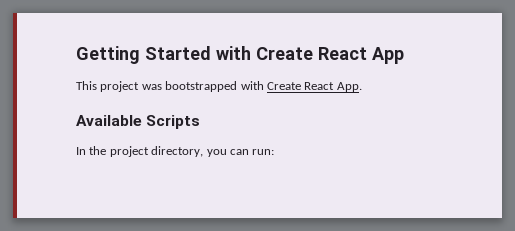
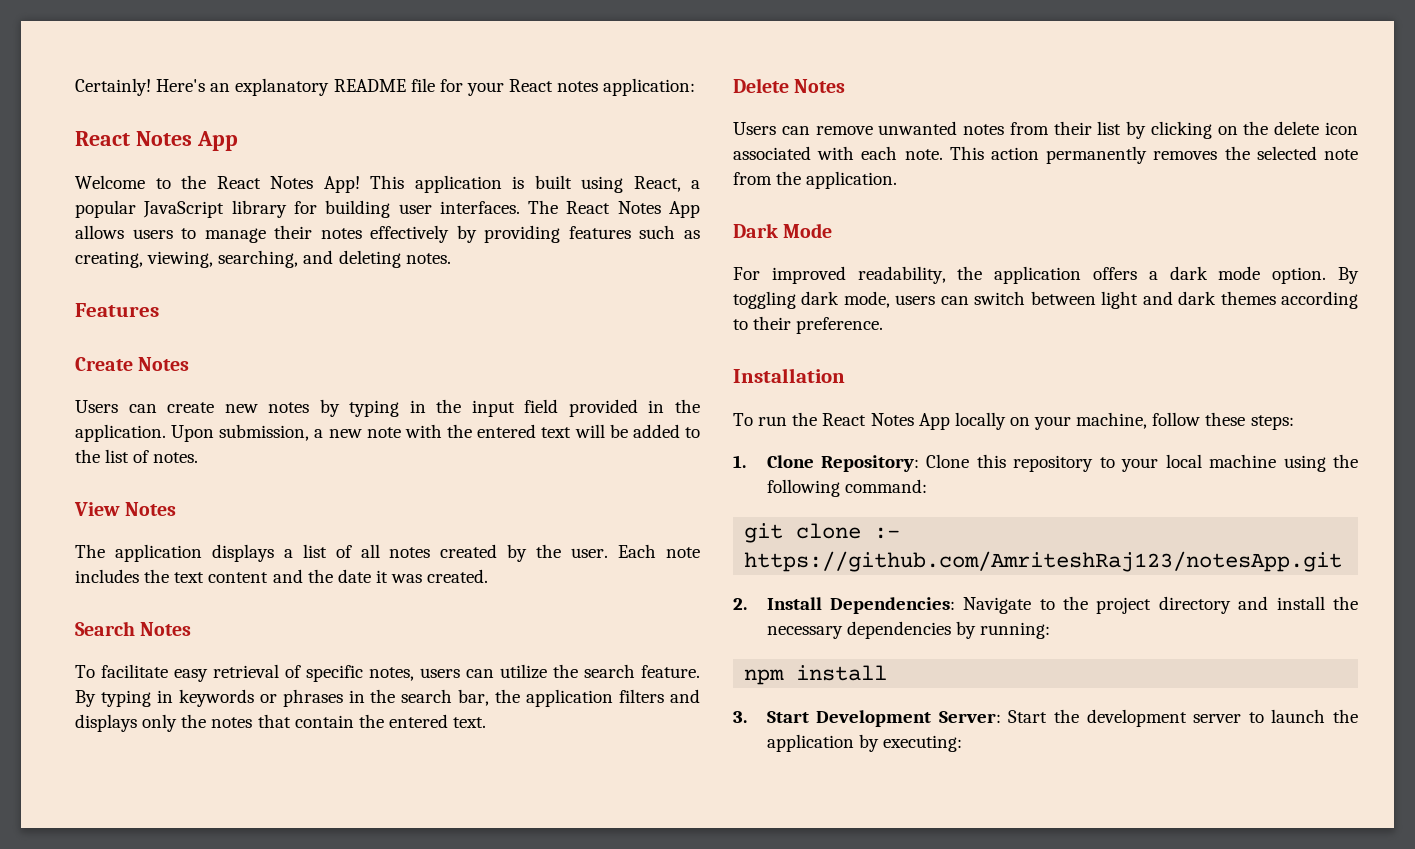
[76,46,404,64] [76,81,362,92] [76,115,201,129] [76,146,275,157] Getting Started with Create React App // This project was bootstrapped with Create React App. // Available Scripts // In the project directory, you can run: -> [75,78,696,96] [75,131,238,151] [75,175,700,193] [75,200,700,218] [75,225,700,243] [75,250,451,268] [75,303,159,317] [75,357,190,371] [75,399,701,417] [75,424,700,442] [75,449,199,463] [74,502,177,516] [75,544,700,562] [75,569,489,583] [75,621,192,636] [75,664,700,682] [75,689,700,707] [75,714,487,732] [733,78,846,93] [733,121,1358,139] [733,146,1358,164] [733,171,898,189] [733,223,833,238] [733,266,1359,284] [733,291,1358,309] [733,316,884,334] [733,368,845,383] [733,412,1294,430] [733,454,1359,472] [766,479,927,497] [744,523,901,543] [744,551,1343,572] [733,596,1359,614] [766,621,1050,639] [744,665,888,685] [733,709,1358,727] [766,734,962,752] Certainly! Here's an explanatory README file for your React notes application: // React Notes App // Welcome to the React Notes App! This application is built using React, a popular JavaScript library for building user interfaces. The React Notes App allows users to manage their notes effectively by providing features such as creating, viewing, searching, and deleting notes. // Features // Create Notes // Users can create new notes by typing in the input field provided in the application. Upon submission, a new note with the entered text will be added to the list of notes. // View Notes // The application displays a list of all notes created by the user. Each note includes the text content and the date it was created. // Search Notes // To facilitate easy retrieval of specific notes, users can utilize the search feature. By typing in keywords or phrases in the search bar, the application filters and displays only the notes that contain the entered text. // Delete Notes // Users can remove unwanted notes from their list by clicking on the delete icon associated with each note. This action permanently removes the selected note from the application. // Dark Mode // For improved readability, the application offers a dark mode option. By toggling dark mode, users can switch between light and dark themes according to their preference. // Installation // To run the React Notes App locally on your machine, follow these steps: // 1. Clone Repository: Clone this repository to your local machine using the following command: // git clone :- https://github.com/AmriteshRaj123/notesApp.git // 2. Install Dependencies: Navigate to the project directory and install the necessary dependencies by running: // npm install // 3. Start Development Server: Start the development server to launch the application by executing:

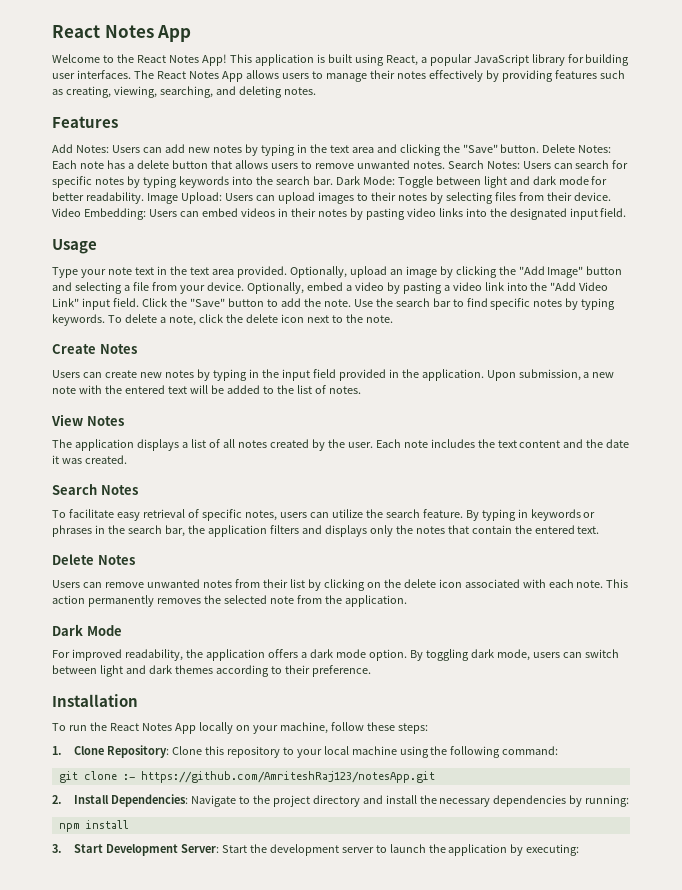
[75,78,696,96] Certainly! Here's an explanatory README file for your React notes application: // -> (52, 31) none
(159, 310) none -> [52,144,612,156] [52,160,629,169] [52,176,608,188] [52,192,611,204] [52,208,627,220] [52,239,97,254] [52,266,623,278] [52,282,609,294] [52,298,616,310] [52,314,393,326] // Add Notes: Users can add new notes by typing in the text area and clicking the "Save" button. Delete Notes: Each note has a delete button that allows users to remove unwanted notes. Search Notes: Users can search for specific notes by typing keywords into the search bar. Dark Mode: Toggle between light and dark mode for better readability. Image Upload: Users can upload images to their notes by selecting files from their device. Video Embedding: Users can embed videos in their notes by pasting video links into the designated input field. // Usage // Type your note text in the text area provided. Optionally, upload an image by clicking the "Add Image" button and selecting a file from your device. Optionally, embed a video by pasting a video link into the "Add Video Link" input field. Click the "Save" button to add the note. Use the search bar to find specific notes by typing keywords. To delete a note, click the delete icon next to the note.

